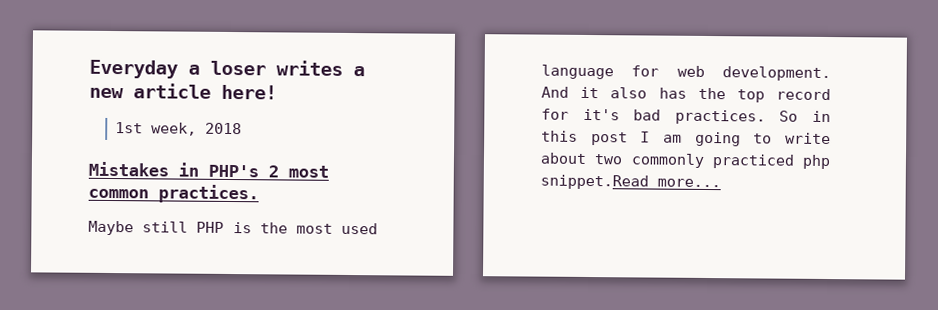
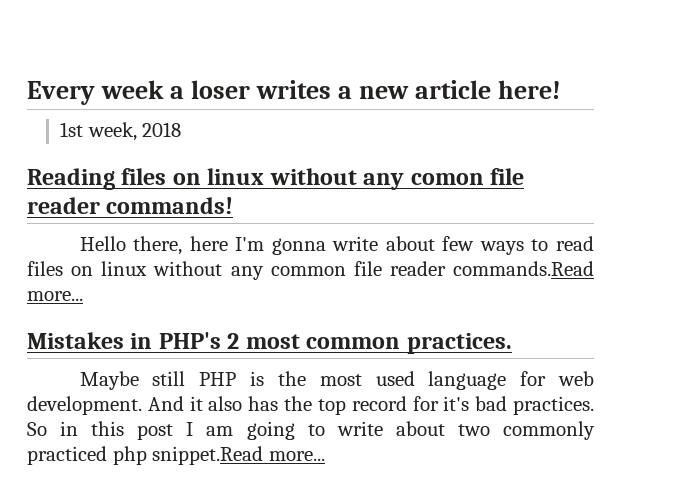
[89,59,178,79] Everyday -> [27,80,165,105] Every week
(242, 128) none -> [27,168,525,190] [27,197,234,214] [79,236,594,255] [27,261,594,280] [27,291,83,301] // Reading files on linux without any comon file reader commands! // Hello there, here I'm gonna write about few ways to read files on linux without any common file reader commands.Read more...

